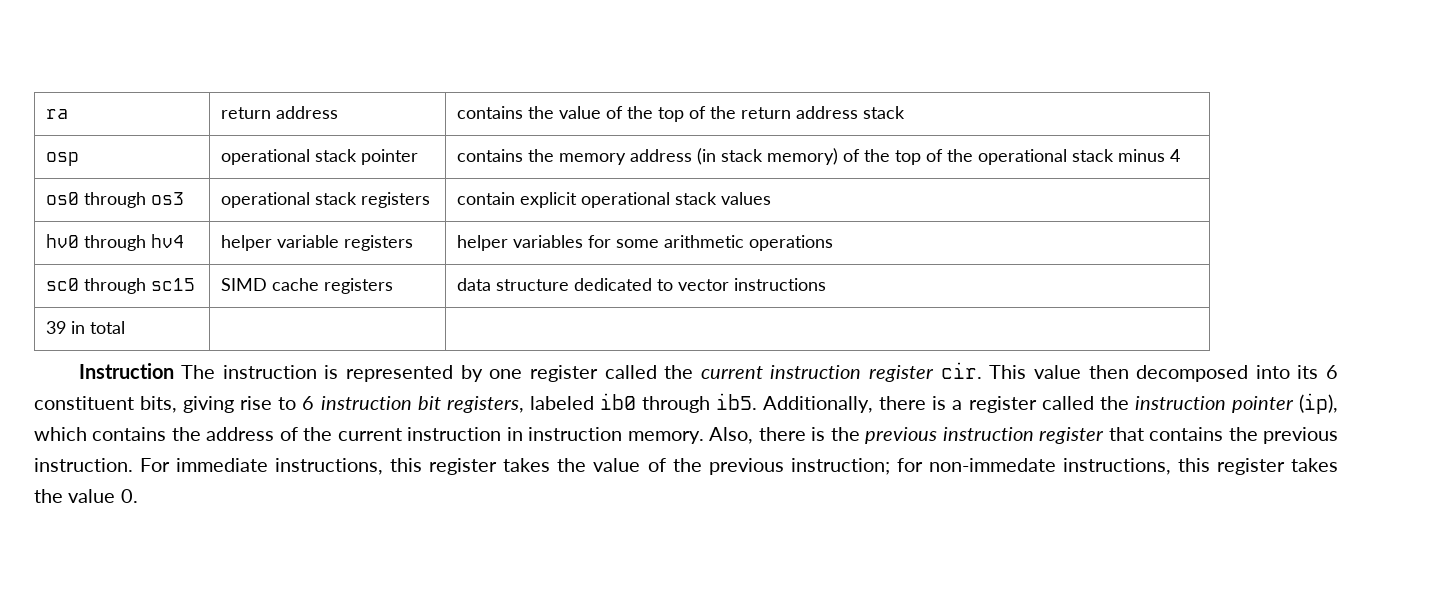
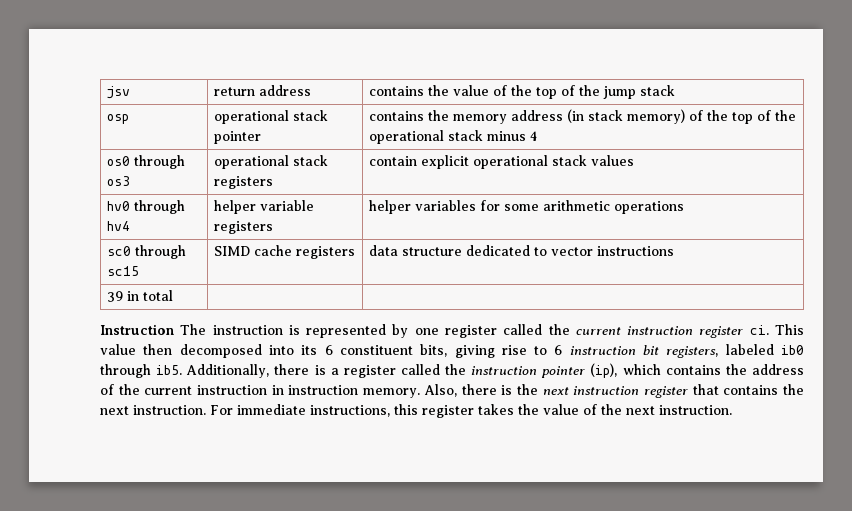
[45,109,68,119] ra -> [107,86,131,99] jsv
[740,106,858,119] return address -> [603,86,637,99] jump
[940,362,982,379] cir. -> [749,325,769,335] ci.
[865,427,938,444] previous -> [542,387,569,395] next
[1262,427,1338,444] previous -> [100,406,129,415] next
[708,458,1339,475] [34,489,138,503] previous instruction; for non-immedate instructions, this register takes the value 0. -> [626,405,732,415] next instruction.

